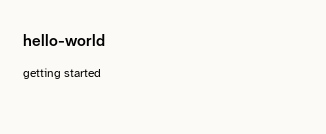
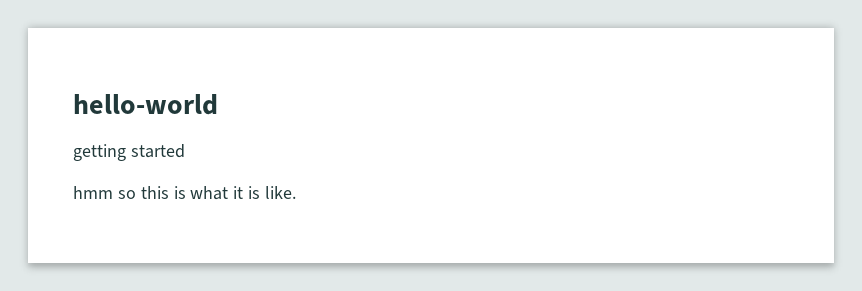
(102, 73) none -> [73,186,297,200] // hmm so this is what it is like.

